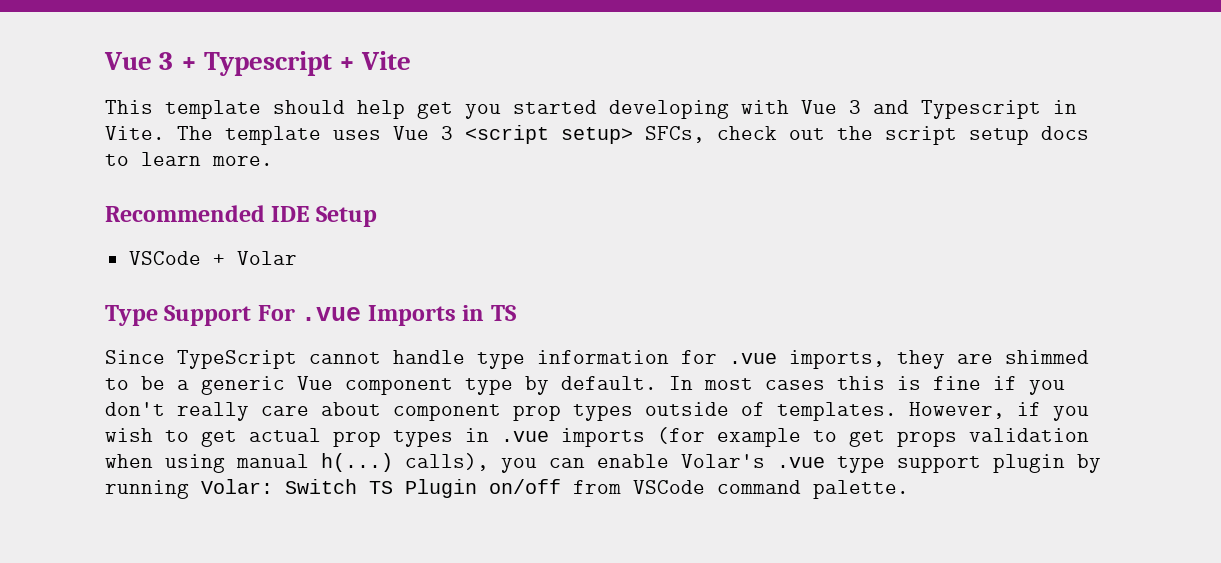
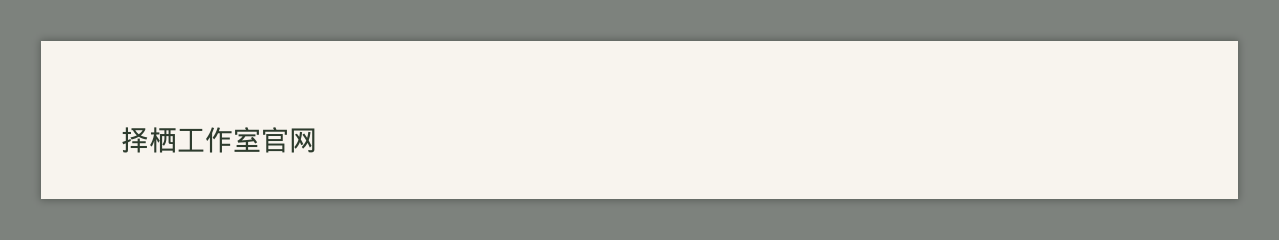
[104,51,412,76] [105,100,1077,119] [105,125,1089,145] [105,152,273,166] [105,205,377,227] [128,251,297,265] [105,305,516,326] [105,350,1089,369] [105,376,1065,395] [105,402,1089,421] [105,427,1089,447] [105,453,1101,473] [105,479,909,499] Vue 3 + Typescript + Vite // This template should help get you started developing with Vue 3 and Typescript in Vite. The template uses Vue 3 <script setup> SFCs, check out the script setup docs to learn more. // Recommended IDE Setup // VSCode + Volar // Type Support For .vue Imports in TS // Since TypeScript cannot handle type information for .vue imports, they are shimmed to be a generic Vue component type by default. In most cases this is fine if you don't really care about component prop types outside of templates. However, if you wish to get actual prop types in .vue imports (for example to get props validation when using manual h(...) calls), you can enable Volar's .vue type support plugin by running Volar: Switch TS Plugin on/off from VSCode command palette. -> [121,127,317,153] 择栖工作室官网

